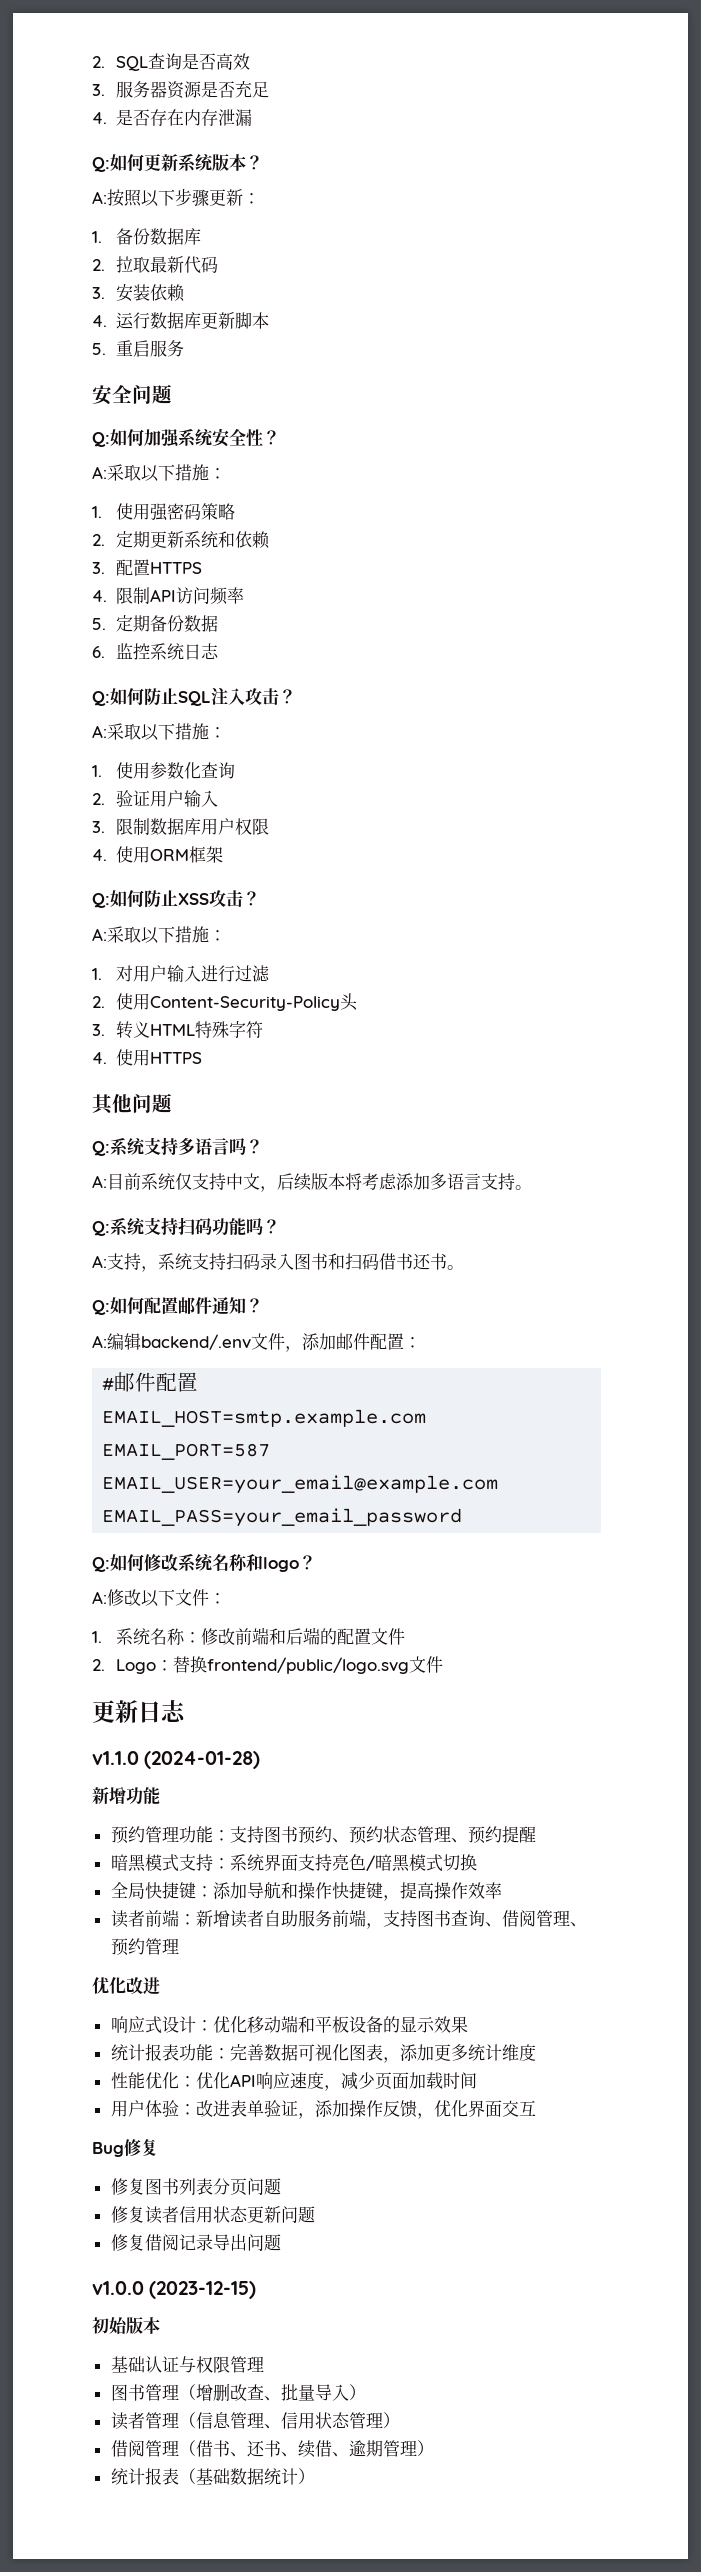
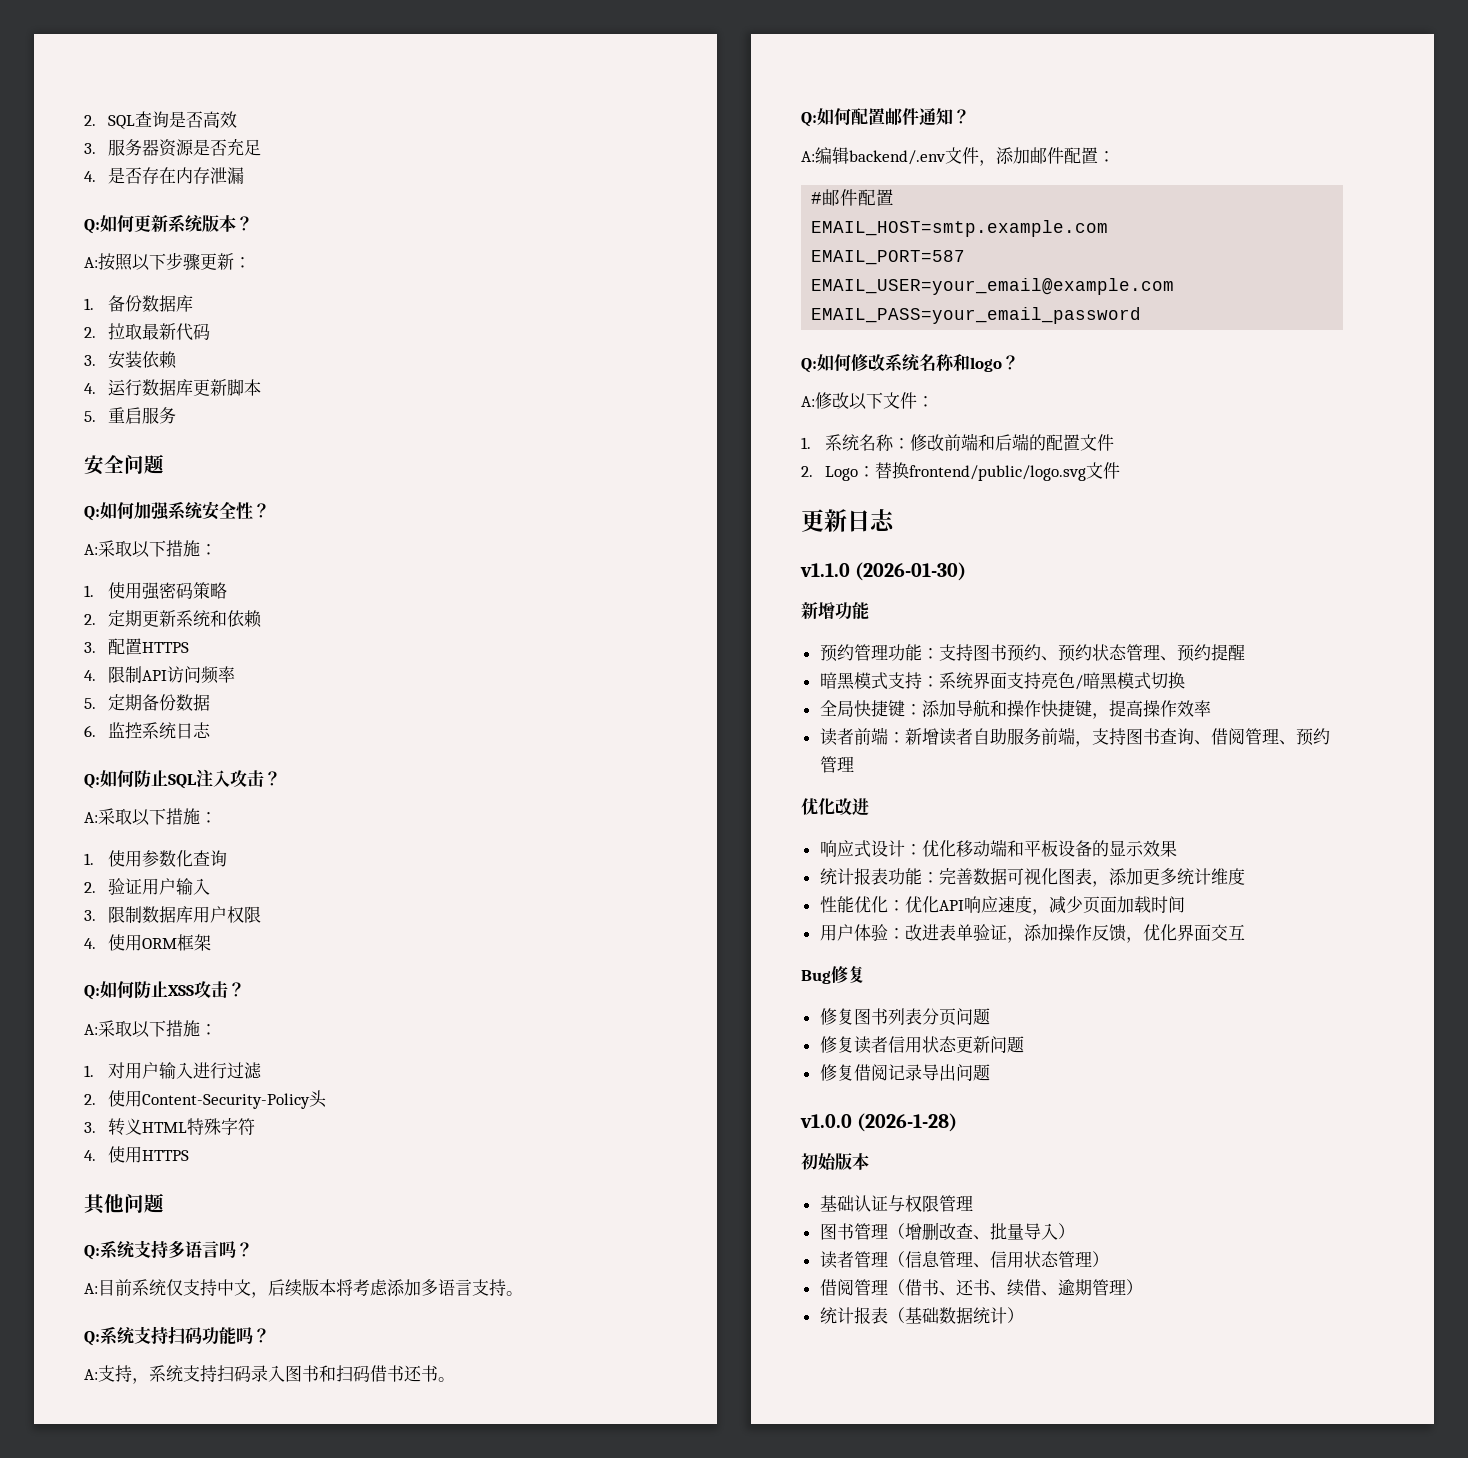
[144,1751,261,1769] (2024-01-28) -> [855,562,967,581] (2026-01-30)
[149,2281,257,2299] (2023-12-15) -> [857,1113,958,1132] (2026-1-28)

